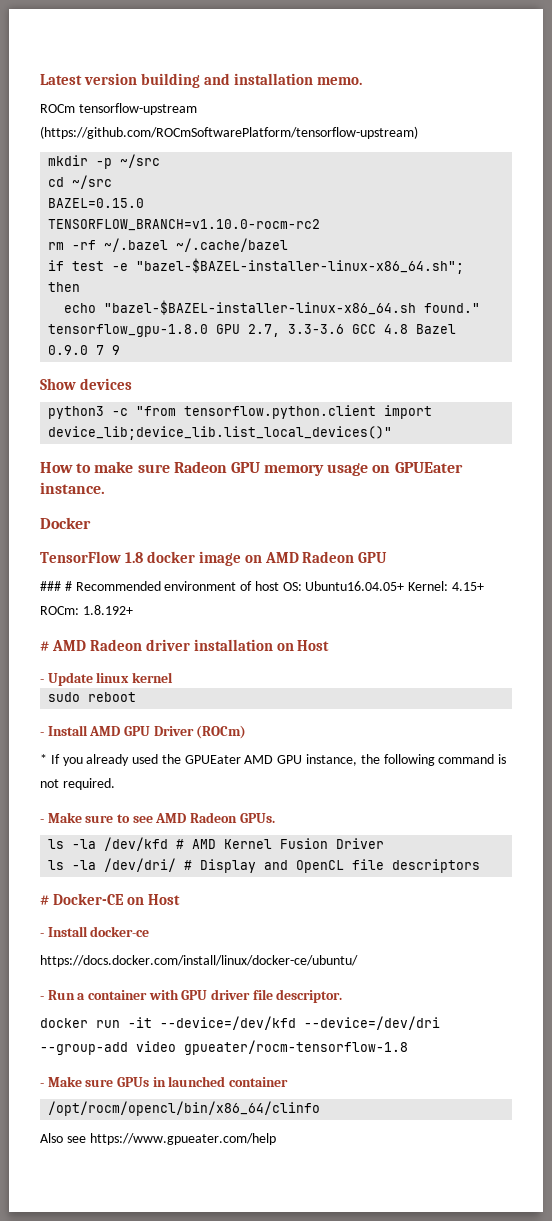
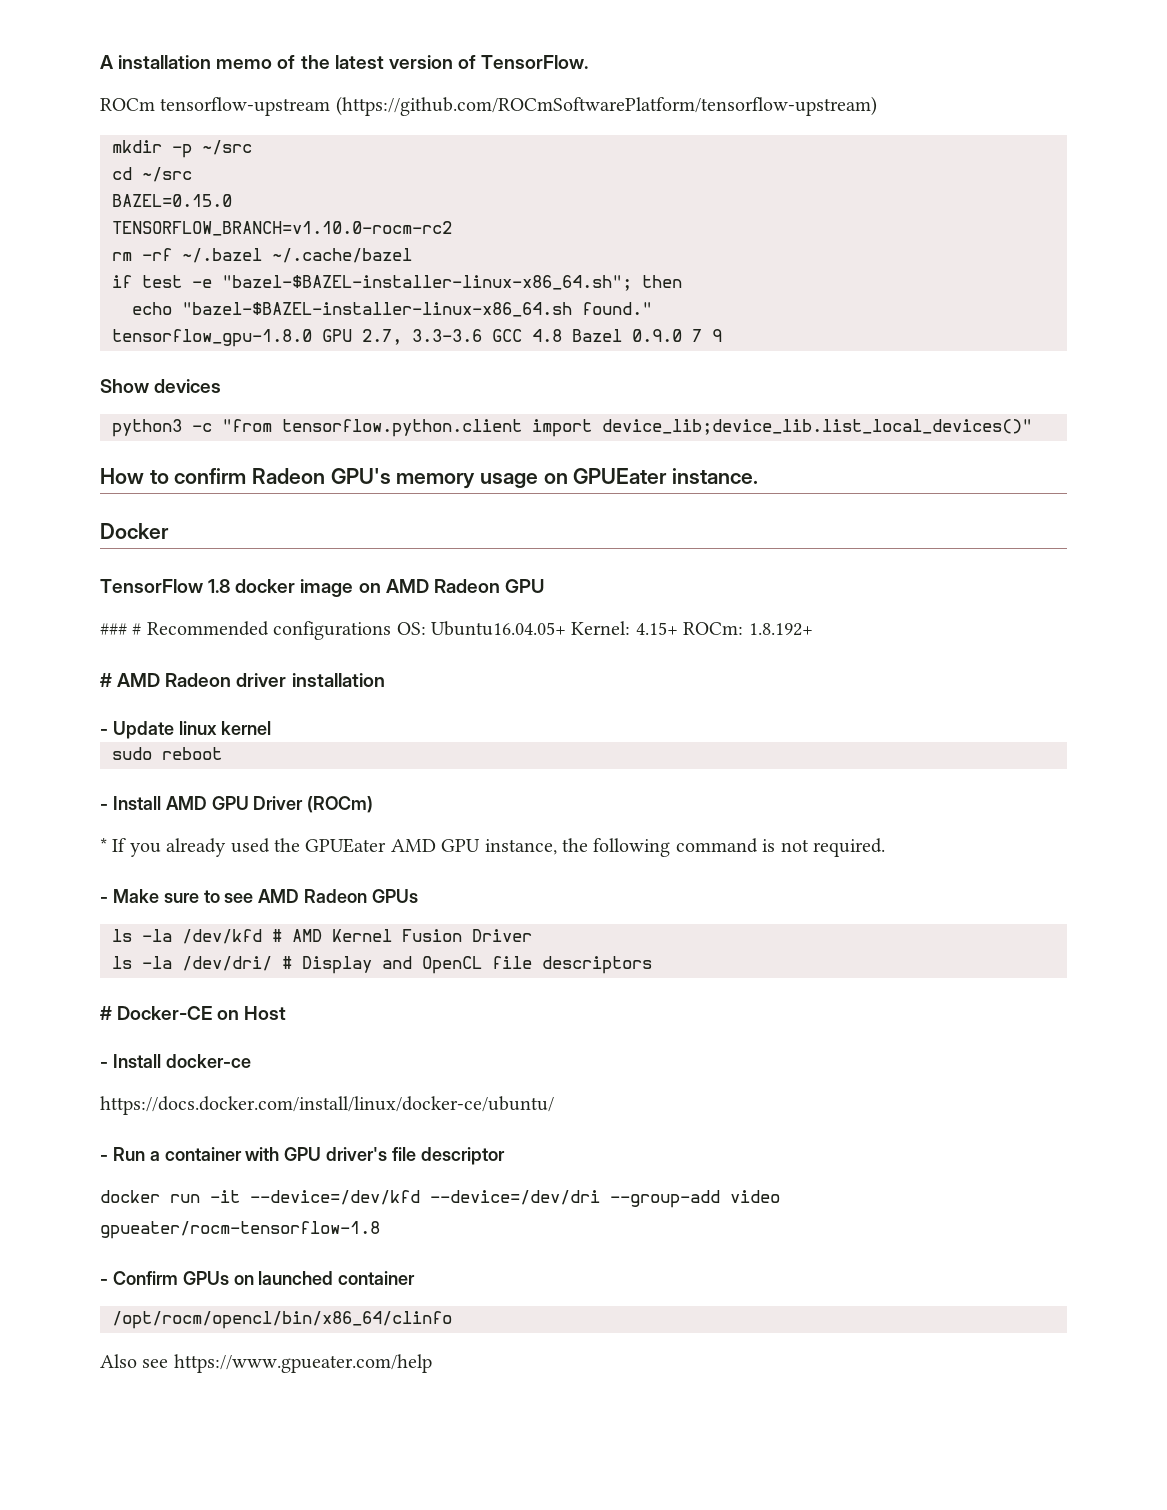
[40,73,362,88] Latest version building and installation memo. -> [100,55,589,69] A installation memo of the latest version of TensorFlow.
[94,461,260,473] make sure Radeon GPU -> [174,468,391,484] confirm Radeon GPU's
[164,581,279,591] environment of host -> [273,621,392,640] configurations
[276,640,330,651] on Host -> (385, 680) none
[239,813,275,823] GPUs. -> [372,889,419,903] GPUs
[210,989,343,1003] driver file descriptor. -> [326,1147,505,1165] driver's file descriptor
[47,1076,166,1087] Make sure GPUs in -> [112,1271,254,1285] Confirm GPUs on

